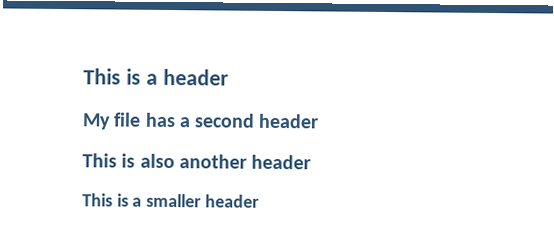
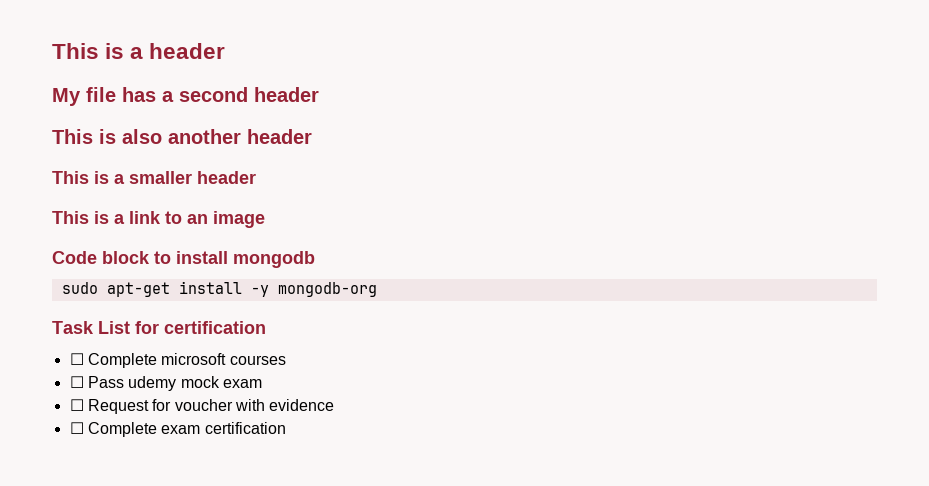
(260, 201) none -> [52,211,265,228] [52,251,315,268] [61,281,377,297] [52,321,266,334] [69,353,286,368] [69,376,262,391] [69,399,335,414] [69,422,286,437] // This is a link to an image // Code block to install mongodb // sudo apt-get install -y mongodb-org // Task List for certification // ☐ Complete microsoft courses // ☐ Pass udemy mock exam // ☐ Request for voucher with evidence // ☐ Complete exam certification

